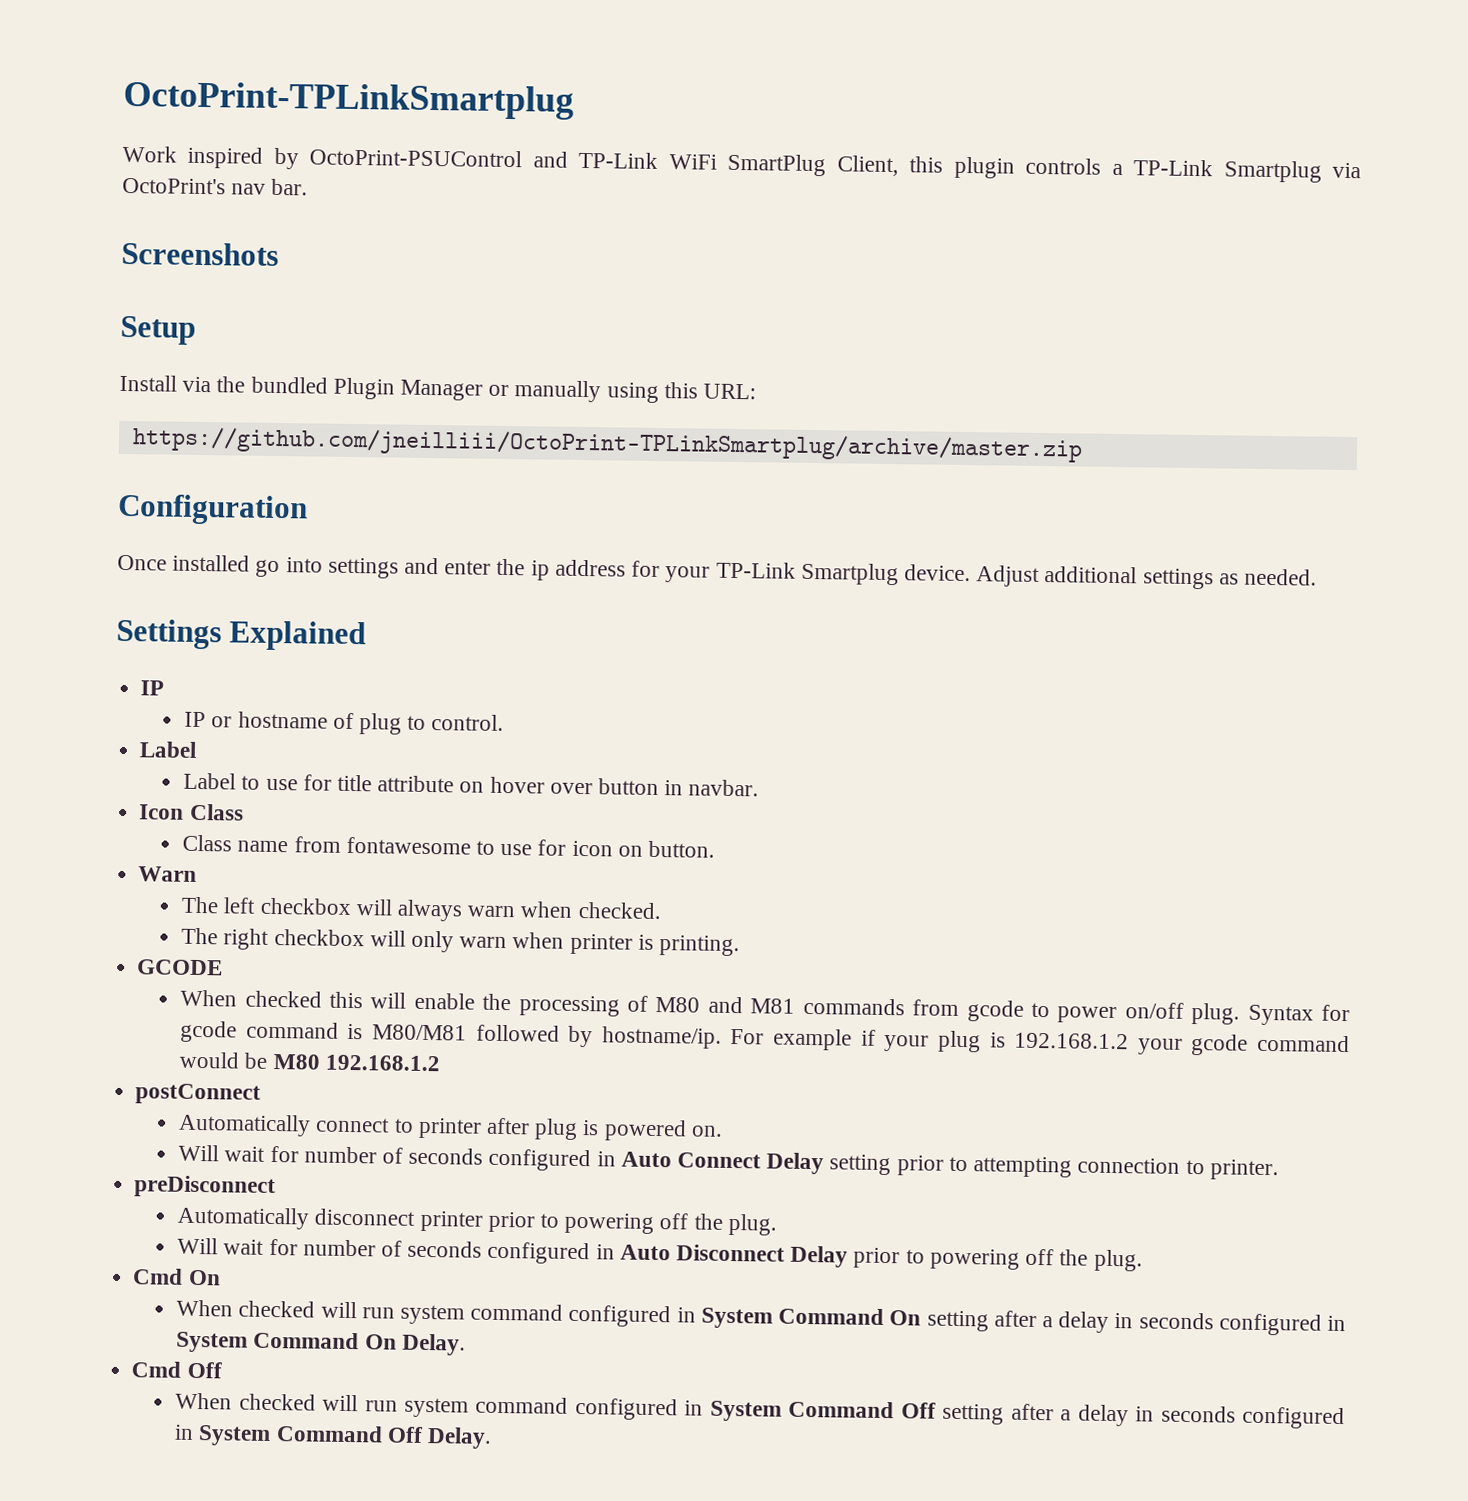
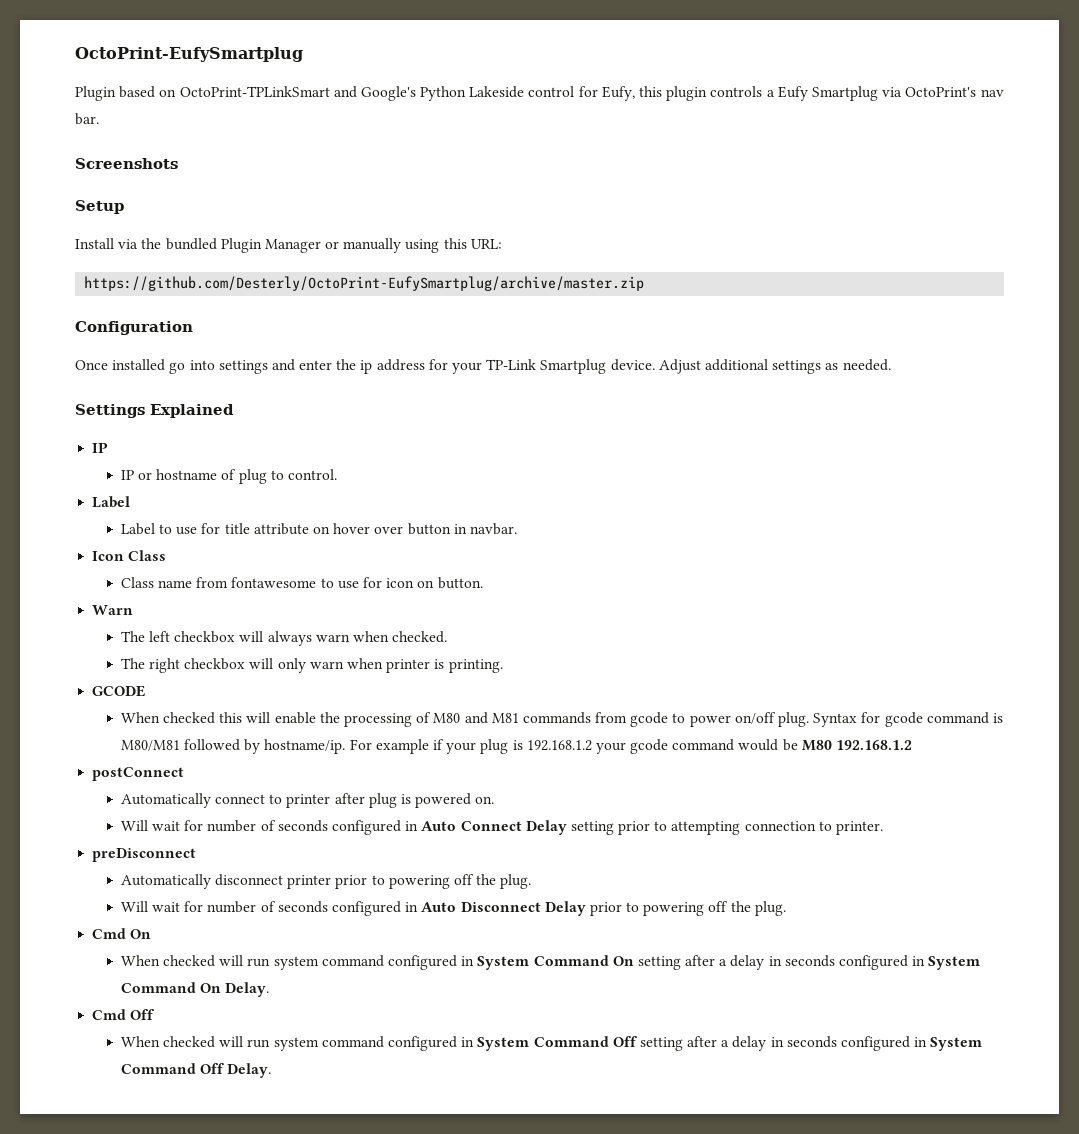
[123,80,574,120] [122,145,899,177] OctoPrint-TPLinkSmartplug // Work inspired by OctoPrint-PSUControl and TP-Link WiFi SmartPlug Client, -> [75,47,303,62] [75,86,635,101] OctoPrint-EufySmartplug // Plugin based on OctoPrint-TPLinkSmart and Google's Python Lakeside control for Eufy,
[1133,159,1214,177] TP-Link -> [777,86,808,101] Eufy
[131,426,1083,463] https://github.com/jneilliii/OctoPrint-TPLinkSmartplug/archive/master.zip -> [84,276,645,291] https://github.com/Desterly/OctoPrint-EufySmartplug/archive/master.zip

